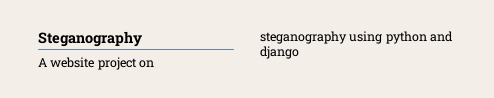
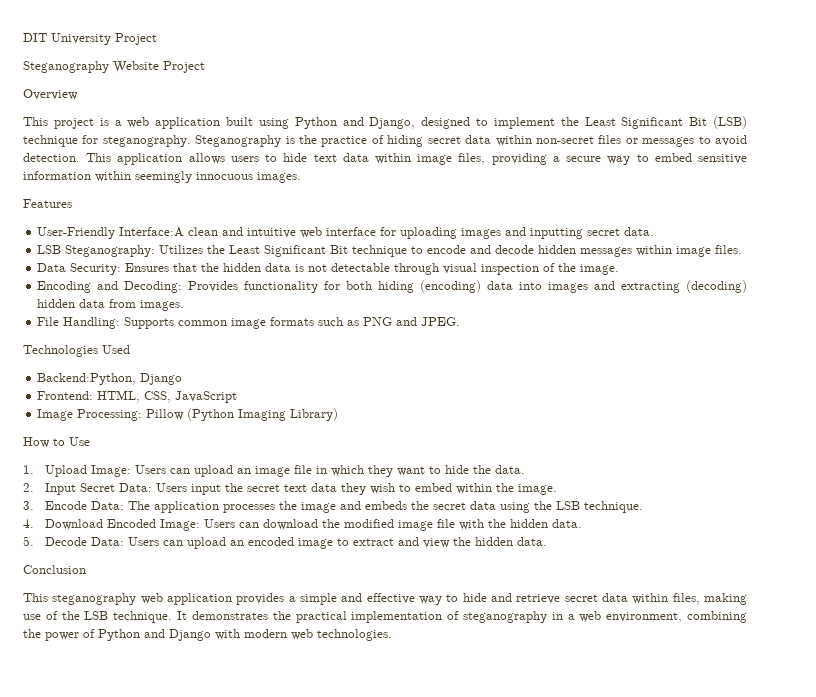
[38,31,142,47] [38,57,155,70] [260,31,454,44] [260,46,299,59] Steganography // A website project on steganography using python and django -> [23,33,157,45] [23,61,205,73] [23,89,78,100] [23,116,748,129] [23,135,747,147] [23,153,747,165] [23,171,301,183] [23,199,72,208] [37,227,655,239] [37,245,743,257] [37,263,620,275] [37,280,747,293] [37,299,185,311] [37,317,461,329] [23,345,130,357] [37,373,183,385] [37,390,238,403] [37,408,339,421] [23,437,90,448] [23,465,526,477] [23,483,558,495] [23,501,644,513] [23,519,583,531] [23,536,548,549] [23,565,86,574] [23,593,748,605] [23,611,747,623] [23,629,392,641] DIT University Project // Steganography Website Project // Overview // This project is a web application built using Python and Django, designed to implement the Least Significant Bit (LSB) technique for steganography. Steganography is the practice of hiding secret data within non-secret files or messages to avoid detection. This application allows users to hide text data within image files, providing a secure way to embed sensitive information within seemingly innocuous images. // Features // User-Friendly Interface:A clean and intuitive web interface for uploading images and inputting secret data. // LSB Steganography: Utilizes the Least Significant Bit technique to encode and decode hidden messages within image files. // Data Security: Ensures that the hidden data is not detectable through visual inspection of the image. // Encoding and Decoding: Provides functionality for both hiding (encoding) data into images and extracting (decoding) hidden data from images. // File Handling: Supports common image formats such as PNG and JPEG. // Technologies Used // Backend:Python, Django // Frontend: HTML, CSS, JavaScript // Image Processing: Pillow (Python Imaging Library) // How to Use // 1. Upload Image: Users can upload an image file in which they want to hide the data. // 2. Input Secret Data: Users input the secret text data they wish to embed within the image. // 3. Encode Data: The application processes the image and embeds the secret data using the LSB technique. // 4. Download Encoded Image: Users can download the modified image file with the hidden data. // 5. Decode Data: Users can upload an encoded image to extract and view the hidden data. // Conclusion // This steganography web application provides a simple and effective way to hide and retrieve secret data within files, making use of the LSB technique. It demonstrates the practical implementation of steganography in a web environment, combining the power of Python and Django with modern web technologies.

